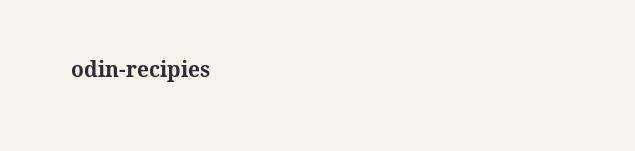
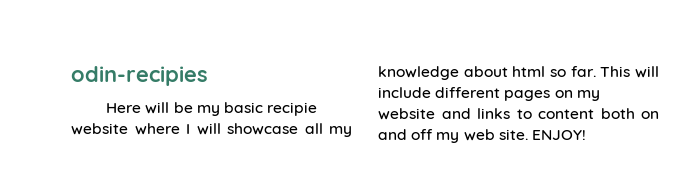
(210, 71) none -> [106,102,318,116] [71,123,352,137] [378,66,659,80] [378,87,600,101] [378,108,659,120] [378,129,586,143] // Here will be my basic recipie website where I will showcase all my knowledge about html so far. This will include different pages on my website and links to content both on and off my web site. ENJOY!

